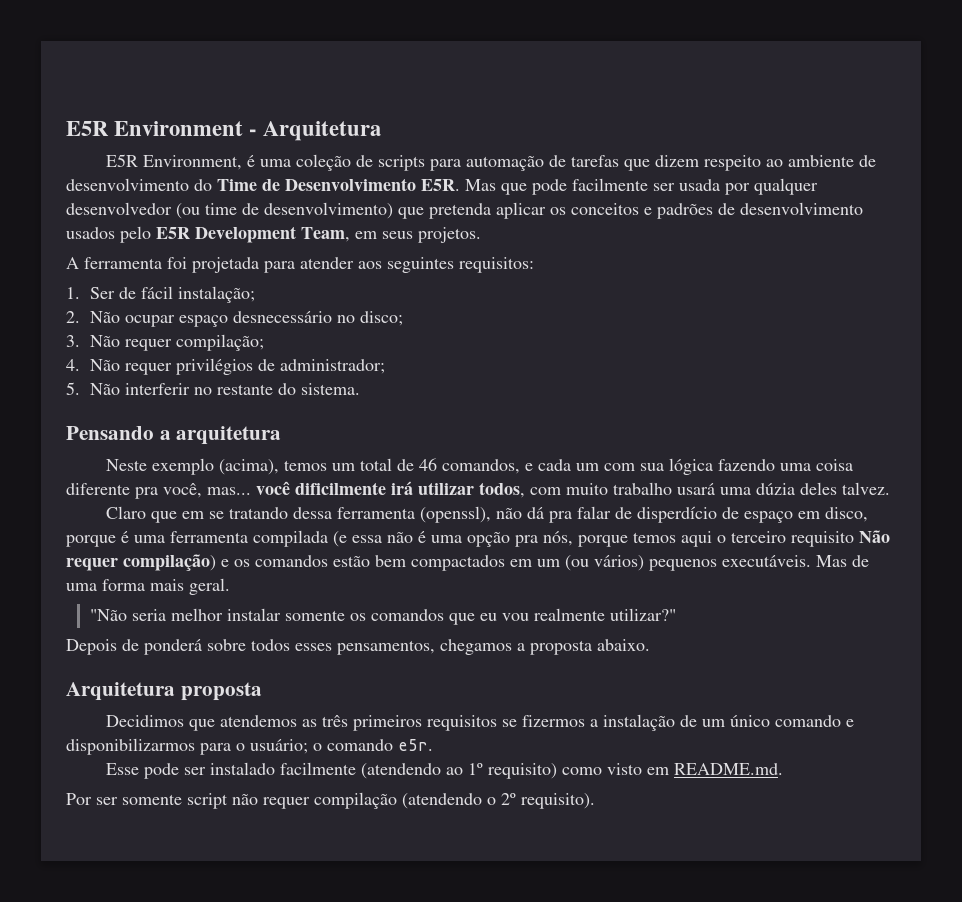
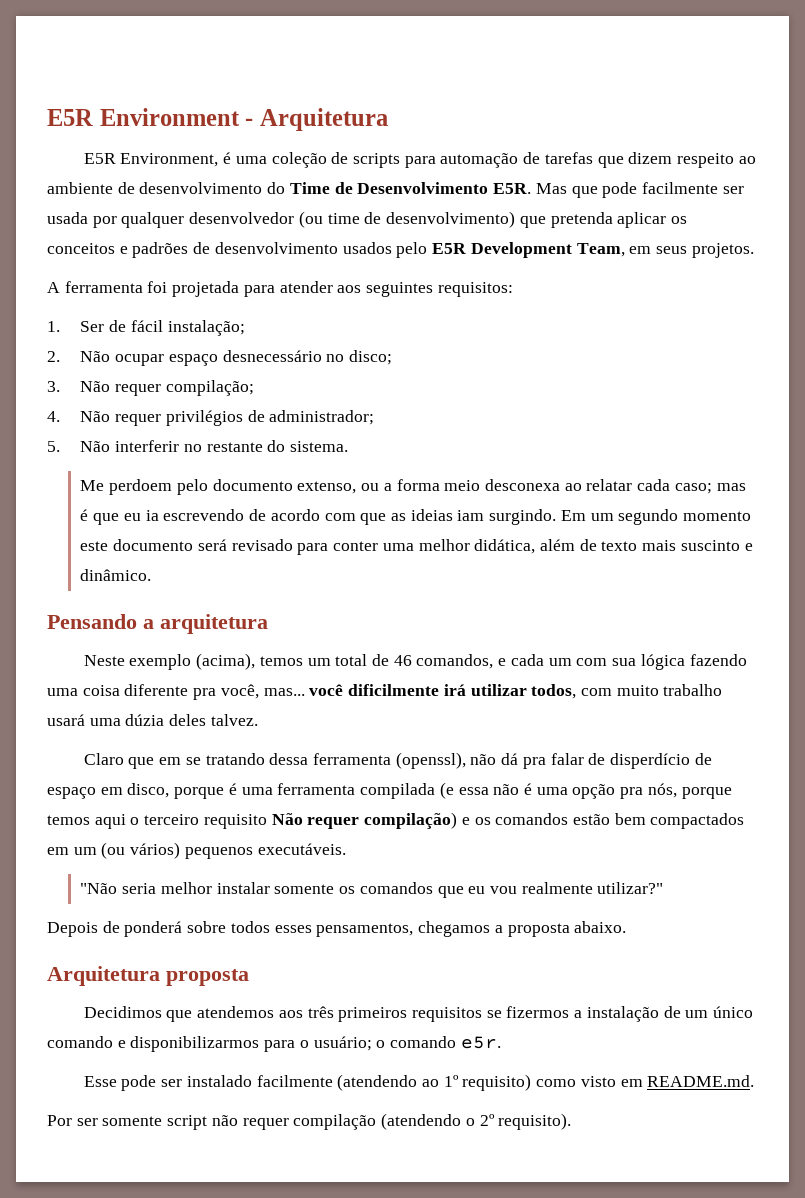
(360, 389) none -> [80,479,746,495] [80,509,752,525] [80,539,753,555] [80,569,152,581] // Me perdoem pelo documento extenso, ou a forma meio desconexa ao relatar cada caso; mas é que eu ia escrevendo de acordo com que as ideias iam surgindo. Em um segundo momento este documento será revisado para conter uma melhor didática, além de texto mais suscinto e dinâmico.
[816,555,869,567] [66,578,230,595] Mas de uma forma mais geral. -> (346, 849) none
[301,719,317,727] as -> [278,1010,303,1018] aos

